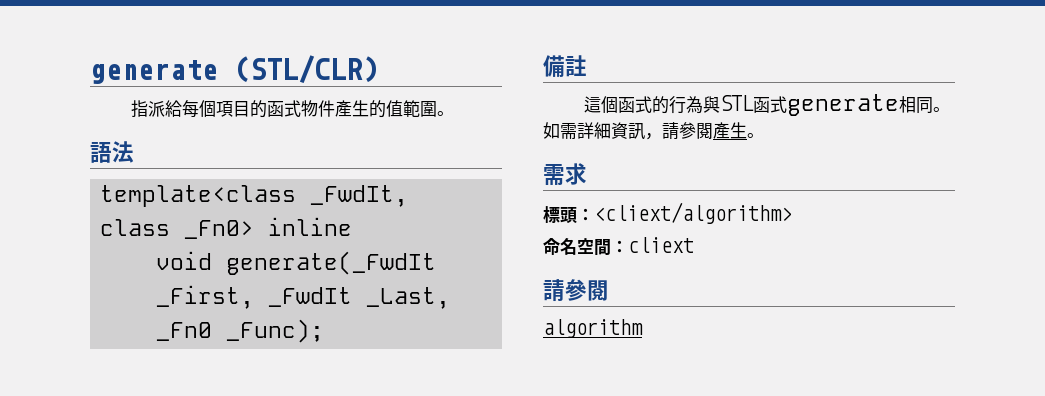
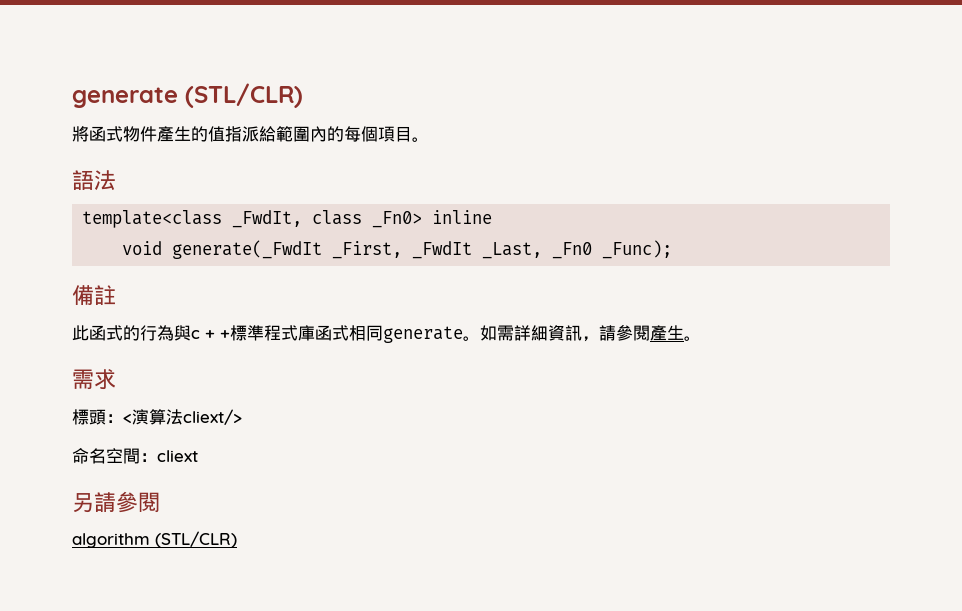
[131,100,438,118] 指派給每個項目的函式物件產生的值範圍 -> [72,126,412,142] 將函式物件產生的值指派給範圍內的每個項目
[584,96,619,113] 這個 -> [72,325,89,341] 此
[720,94,934,116] STL函式generate相同 -> [191,325,463,343] c + +標準程式庫函式相同generate
[594,202,792,224] <cliext/algorithm> -> [123,409,242,425] <演算法cliext/>
(694, 245) none -> [72,493,94,513] 另
(643, 328) none -> [155,531,237,548] (STL/CLR)

